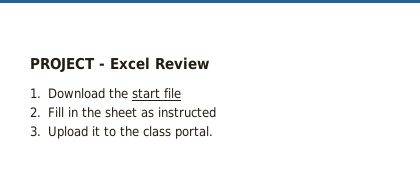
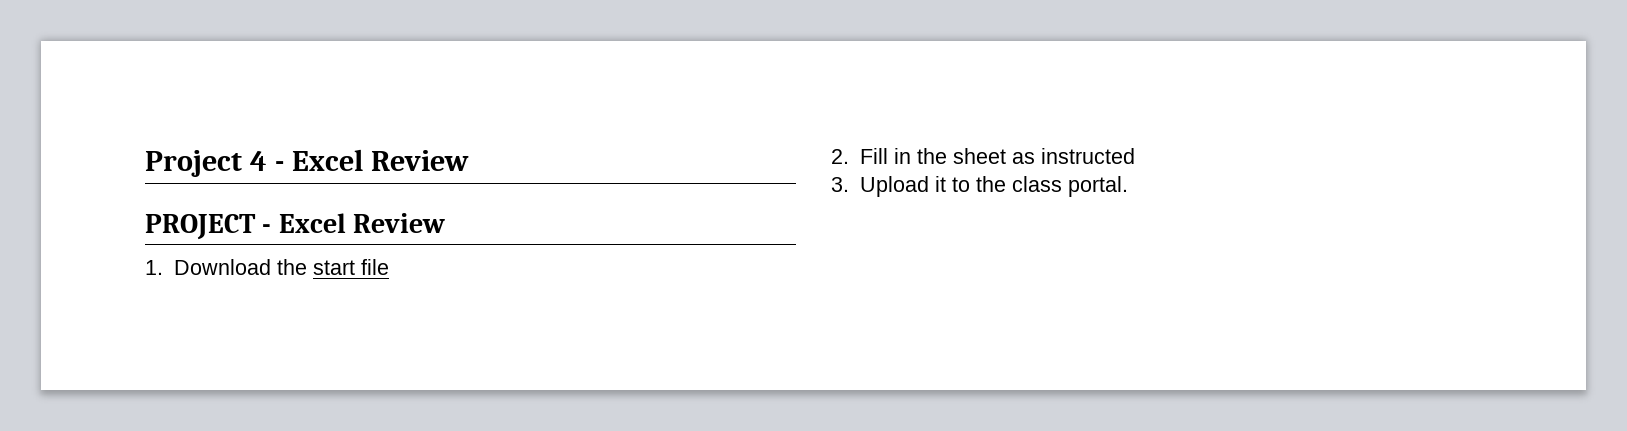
(30, 64) none -> [145,149,469,177] Project 4 - Excel Review //

